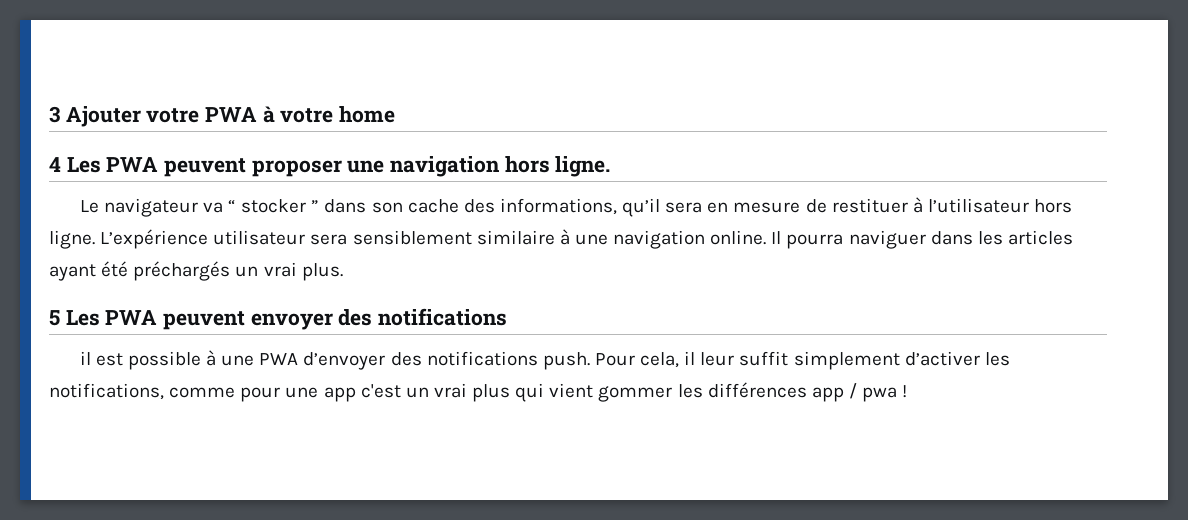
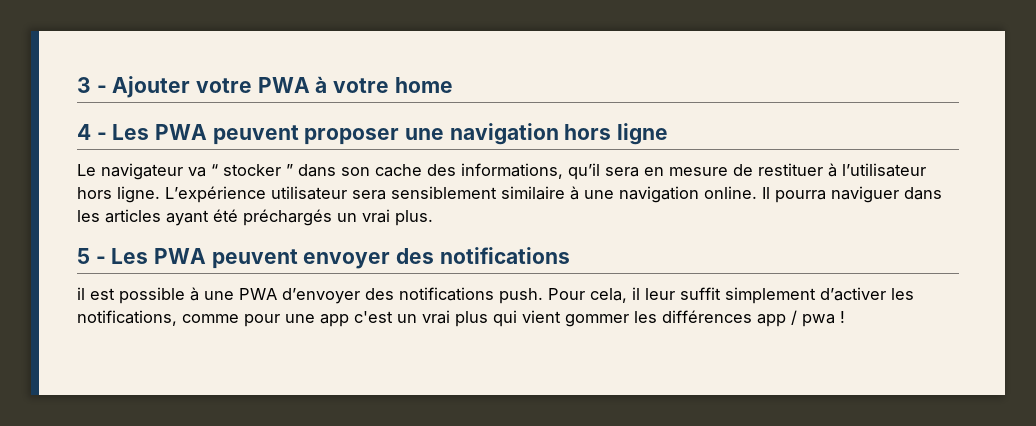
(60, 114) none -> [96,85,107,93] -
(61, 164) none -> [96,132,107,140] -
[555,156,611,177] ligne. -> [617,123,669,145] ligne
(60, 318) none -> [95,256,106,264] -

